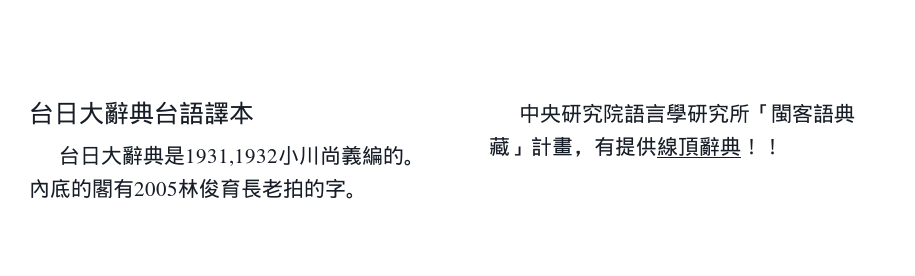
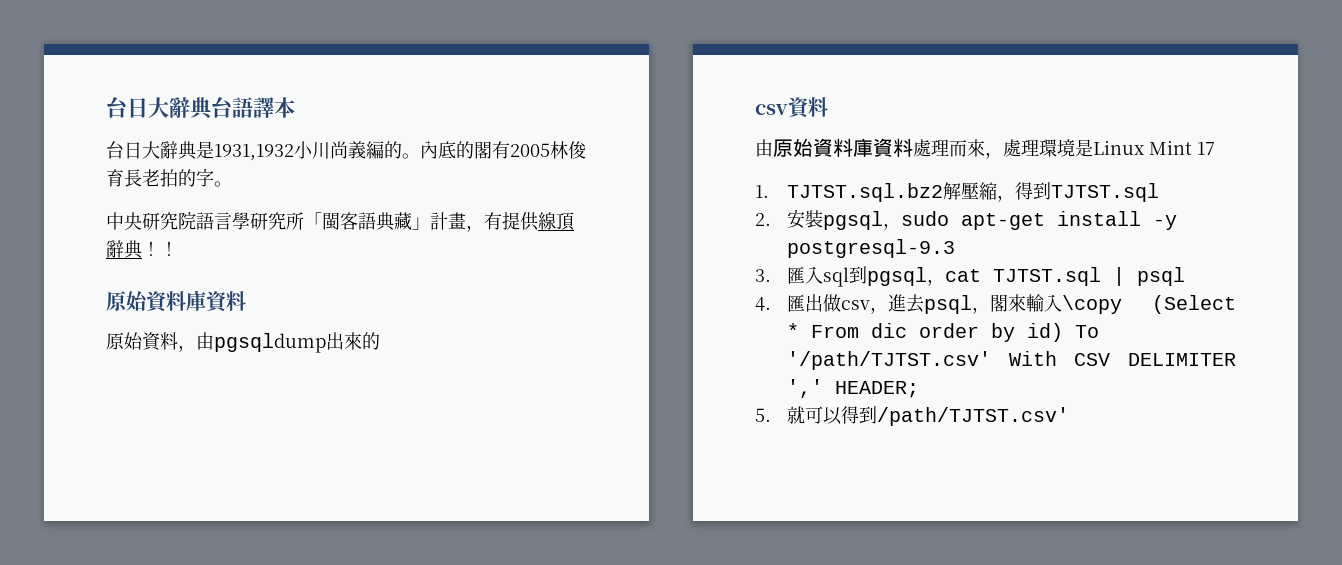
(783, 146) none -> [106,290,246,313] [106,332,380,353] [755,97,828,119] [755,138,1215,159] [755,182,1159,202] [755,209,1177,230] [786,239,955,258] [755,266,1185,287] [755,294,1236,314] [786,323,1099,342] [786,351,1236,370] [786,379,919,398] [755,406,1069,426] // 原始資料庫資料 // 原始資料，由pgsqldump出來的 // csv資料 // 由原始資料庫資料處理而來，處理環境是Linux Mint 17 // 1. TJTST.sql.bz2解壓縮，得到TJTST.sql // 2.安裝pgsql，sudo apt-get install -y postgresql-9.3 // 3.匯入sql到pgsql，cat TJTST.sql | psql // 4.匯出做csv，進去psql，閣來輸入\copy (Select * From dic order by id) To '/path/TJTST.csv' With CSV DELIMITER ',' HEADER; // 5.就可以得到/path/TJTST.csv'

